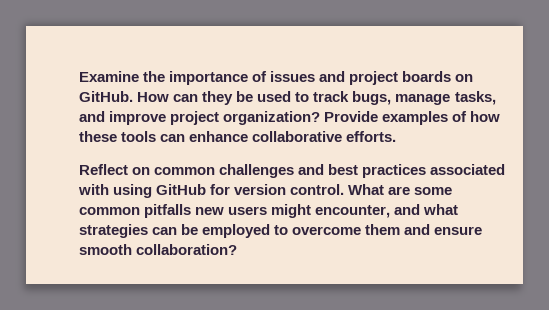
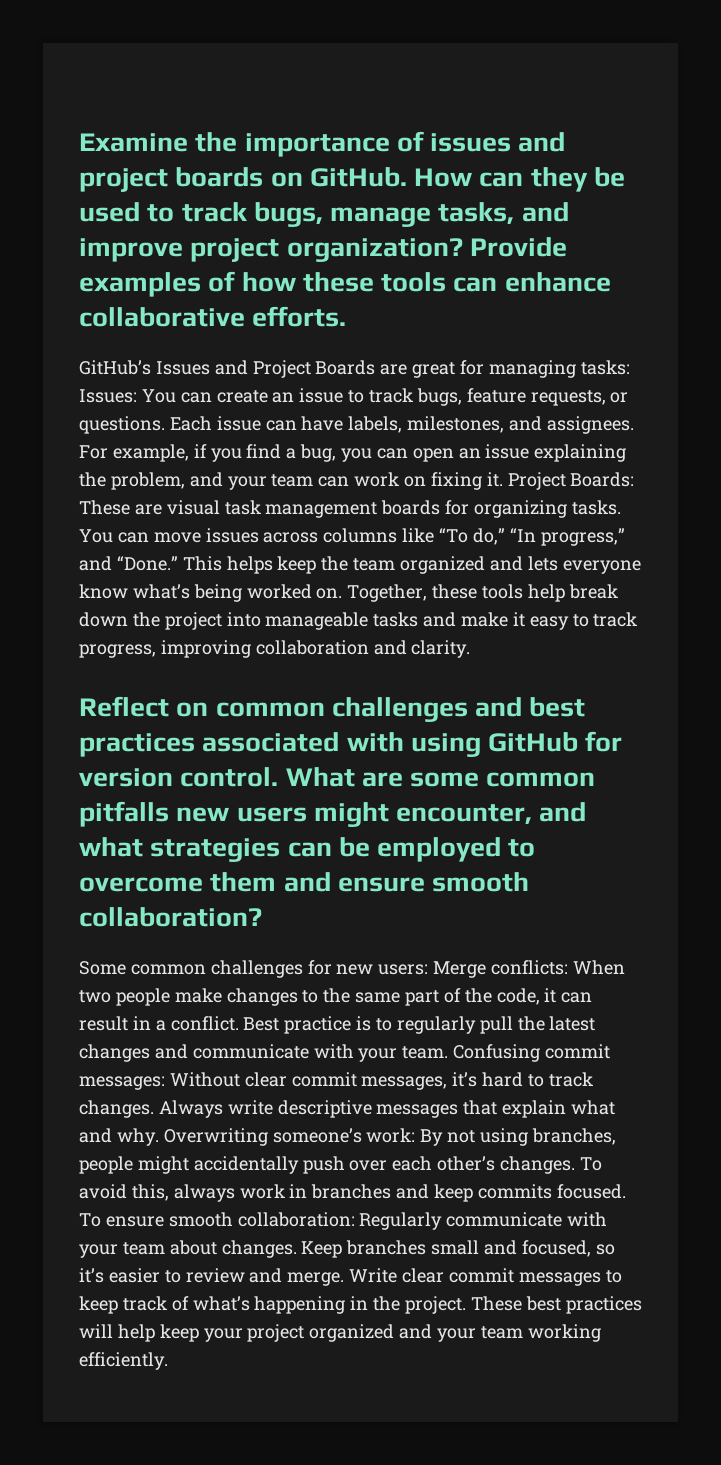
(397, 136) none -> [79,360,630,378] [79,388,629,406] [79,416,634,434] [79,444,627,462] [79,472,635,490] [79,500,621,518] [79,528,625,546] [79,556,641,574] [79,584,618,602] [79,612,638,630] [79,640,471,658] // GitHub’s Issues and Project Boards are great for managing tasks: Issues: You can create an issue to track bugs, feature requests, or questions. Each issue can have labels, milestones, and assignees. For example, if you find a bug, you can open an issue explaining the problem, and your team can work on fixing it. Project Boards: These are visual task management boards for organizing tasks. You can move issues across columns like “To do,” “In progress,” and “Done.” This helps keep the team organized and lets everyone know what’s being worked on. Together, these tools help break down the project into manageable tasks and make it easy to track progress, improving collaboration and clarity.
(238, 249) none -> [79,960,625,978] [79,988,593,1006] [79,1016,596,1034] [79,1044,611,1062] [79,1072,593,1090] [79,1100,616,1118] [79,1128,616,1146] [79,1156,602,1174] [79,1184,626,1202] [79,1212,608,1230] [79,1240,615,1258] [79,1268,622,1286] [79,1296,642,1314] [79,1324,601,1342] [79,1352,168,1370] // Some common challenges for new users: Merge conflicts: When two people make changes to the same part of the code, it can result in a conflict. Best practice is to regularly pull the latest changes and communicate with your team. Confusing commit messages: Without clear commit messages, it’s hard to track changes. Always write descriptive messages that explain what and why. Overwriting someone’s work: By not using branches, people might accidentally push over each other’s changes. To avoid this, always work in branches and keep commits focused. To ensure smooth collaboration: Regularly communicate with your team about changes. Keep branches small and focused, so it’s easier to review and merge. Write clear commit messages to keep track of what’s happening in the project. These best practices will help keep your project organized and your team working efficiently.

